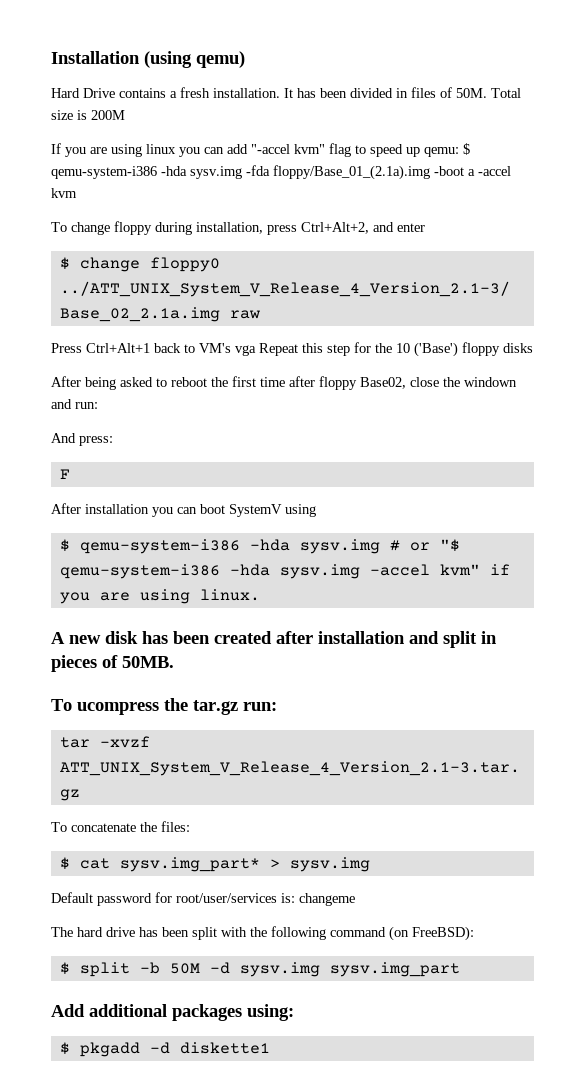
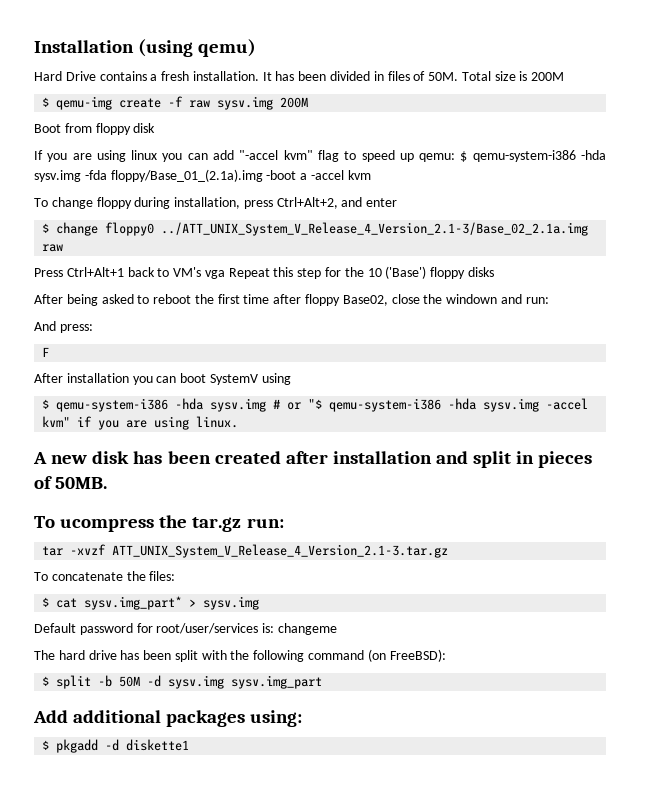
(125, 115) none -> [42,96,309,110] [34,123,156,135] // $ qemu-img create -f raw sysv.img 200M // Boot from floppy disk

